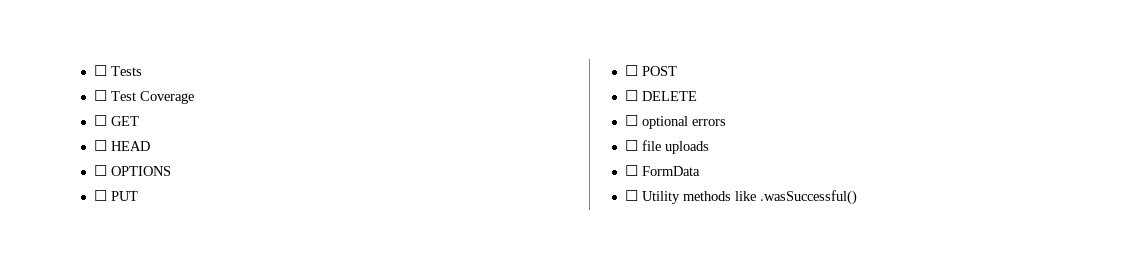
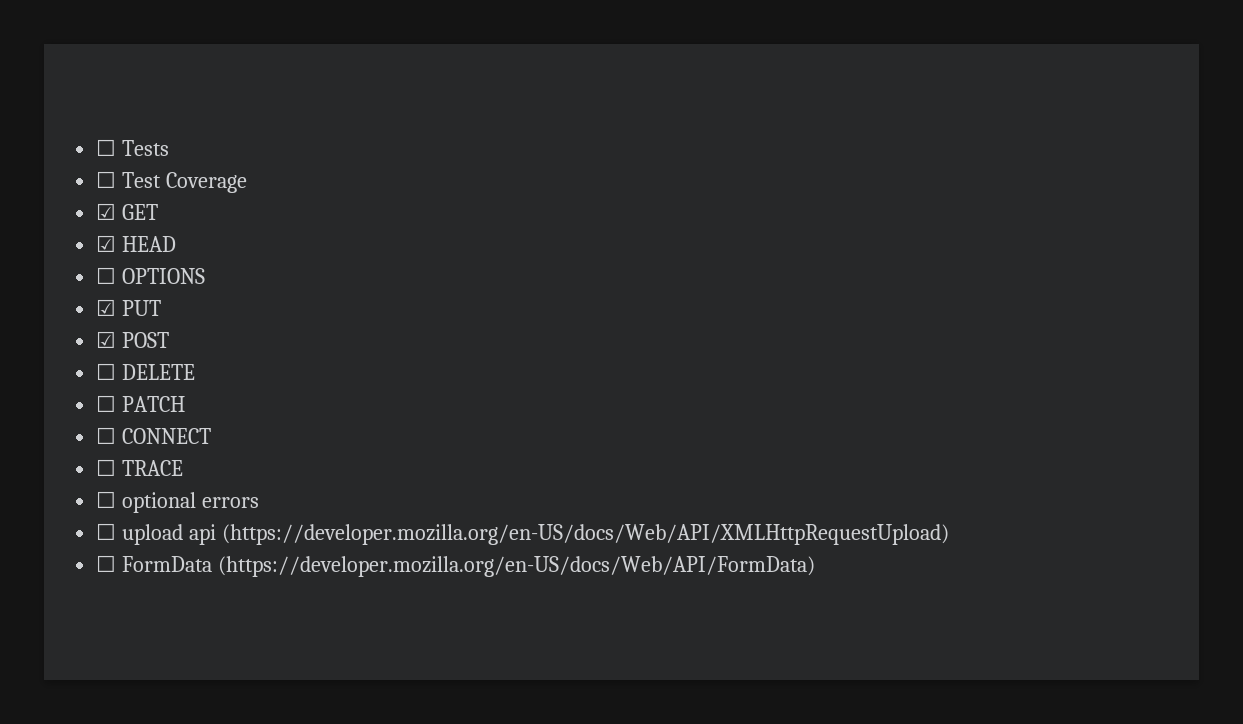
[93,115,107,126] ☐ -> [96,203,117,220] ☑
[93,140,107,151] ☐ -> [96,235,117,252] ☑
[93,190,107,201] ☐ -> [96,299,117,316] ☑
[624,65,638,76] ☐ -> [96,331,117,348] ☑
(697, 96) none -> [96,395,186,412] [96,427,212,444] [96,459,184,476] // ☐ PATCH // ☐ CONNECT // ☐ TRACE
[641,140,709,154] file uploads -> [122,524,950,545] upload api (https://developer.mozilla.org/en-US/docs/Web/API/XMLHttpRequestUpload)
[624,190,857,205] // ☐ Utility methods like .wasSuccessful() -> [218,556,816,577] (https://developer.mozilla.org/en-US/docs/Web/API/FormData)

